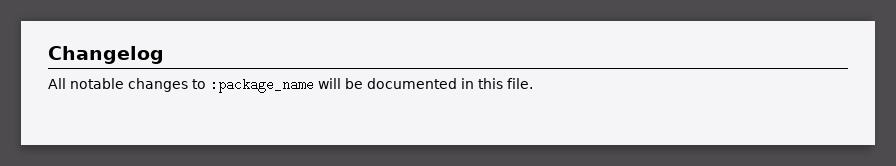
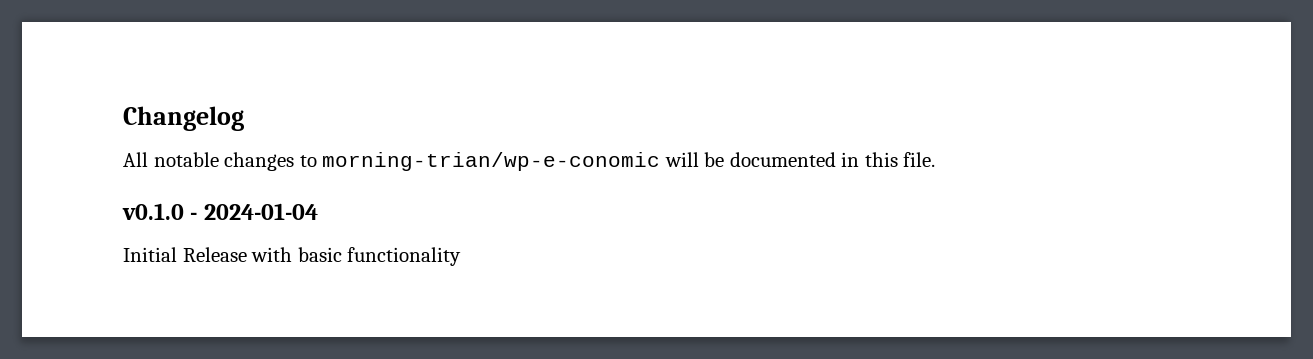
[210,78,314,93] :package_name -> [322,152,661,171] morning-trian/wp-e-conomic
(533, 83) none -> [122,203,318,220] [123,247,462,266] // v0.1.0 - 2024-01-04 // Initial Release with basic functionality

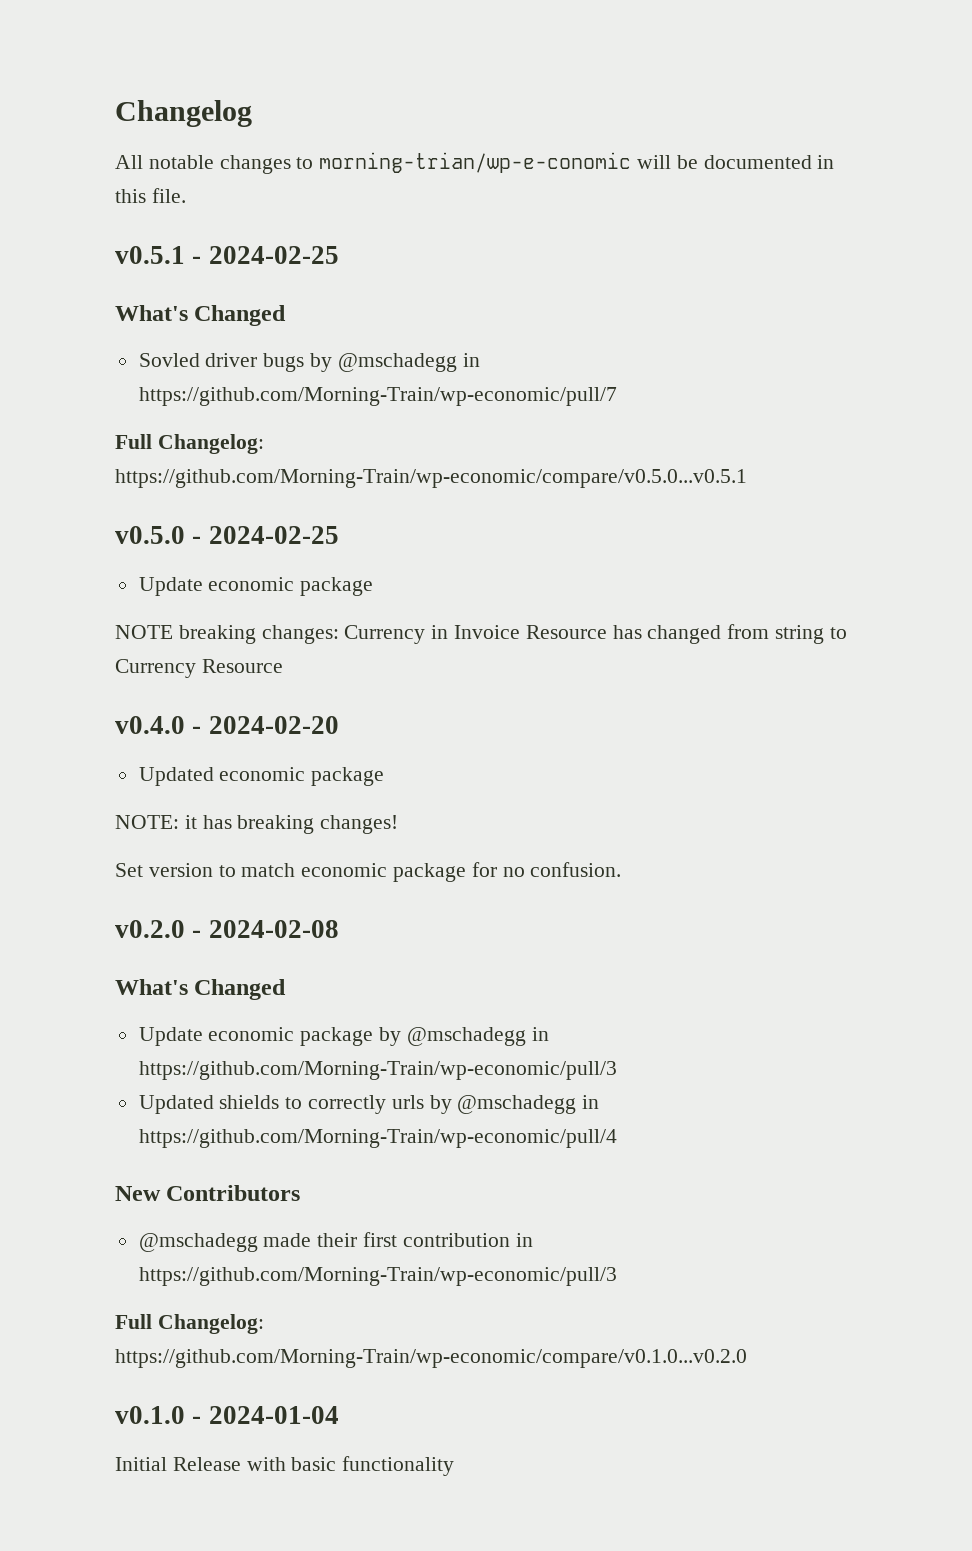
(936, 159) none -> [115,246,339,264] [115,305,287,326] [138,353,480,372] [138,387,617,406] [115,434,264,454] [115,469,747,488] [115,526,339,544] [138,577,374,596] [115,624,847,644] [115,659,283,678] [115,716,339,734] [138,767,385,786] [115,815,399,834] [115,862,622,882] [115,920,339,938] [115,979,287,1000] [138,1027,549,1046] [138,1061,617,1080] [138,1095,600,1114] [138,1129,617,1148] [115,1185,301,1201] [138,1232,533,1252] [138,1267,617,1286] [115,1314,264,1334] [115,1349,747,1368] // v0.5.1 - 2024-02-25 // What's Changed // Sovled driver bugs by @mschadegg in https://github.com/Morning-Train/wp-economic/pull/7 // Full Changelog: https://github.com/Morning-Train/wp-economic/compare/v0.5.0...v0.5.1 // v0.5.0 - 2024-02-25 // Update economic package // NOTE breaking changes: Currency in Invoice Resource has changed from string to Currency Resource // v0.4.0 - 2024-02-20 // Updated economic package // NOTE: it has breaking changes! // Set version to match economic package for no confusion. // v0.2.0 - 2024-02-08 // What's Changed // Update economic package by @mschadegg in https://github.com/Morning-Train/wp-economic/pull/3 // Updated shields to correctly urls by @mschadegg in https://github.com/Morning-Train/wp-economic/pull/4 // New Contributors // @mschadegg made their first contribution in https://github.com/Morning-Train/wp-economic/pull/3 // Full Changelog: https://github.com/Morning-Train/wp-economic/compare/v0.1.0...v0.2.0

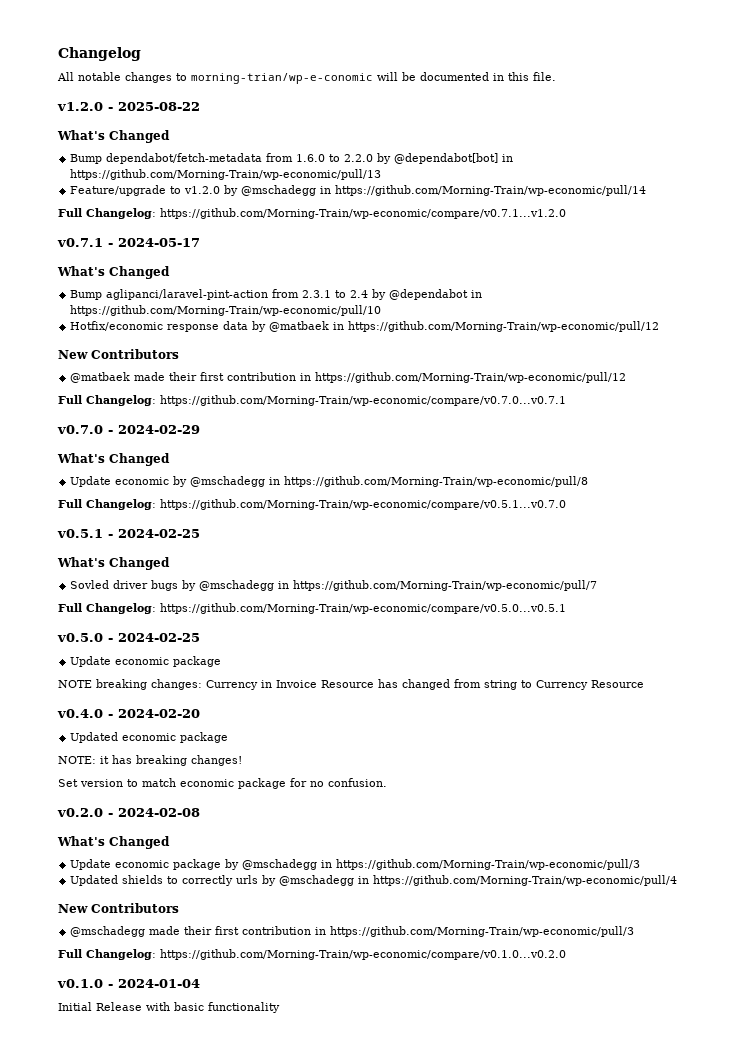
(186, 195) none -> [57,102,200,111] [57,130,170,143] [70,153,514,164] [70,169,382,180] [70,185,647,196] [58,208,566,219] [57,238,200,247] [57,266,170,279] [70,289,483,300] [70,305,382,316] [70,321,660,332] [58,349,179,359] [70,372,627,383] [58,395,566,406] [57,425,200,434] [57,453,170,466] [70,476,589,487] [58,499,566,510] // v1.2.0 - 2025-08-22 // What's Changed // Bump dependabot/fetch-metadata from 1.6.0 to 2.2.0 by @dependabot[bot] in https://github.com/Morning-Train/wp-economic/pull/13 // Feature/upgrade to v1.2.0 by @mschadegg in https://github.com/Morning-Train/wp-economic/pull/14 // Full Changelog: https://github.com/Morning-Train/wp-economic/compare/v0.7.1...v1.2.0 // v0.7.1 - 2024-05-17 // What's Changed // Bump aglipanci/laravel-pint-action from 2.3.1 to 2.4 by @dependabot in https://github.com/Morning-Train/wp-economic/pull/10 // Hotfix/economic response data by @matbaek in https://github.com/Morning-Train/wp-economic/pull/12 // New Contributors // @matbaek made their first contribution in https://github.com/Morning-Train/wp-economic/pull/12 // Full Changelog: https://github.com/Morning-Train/wp-economic/compare/v0.7.0...v0.7.1 // v0.7.0 - 2024-02-29 // What's Changed // Update economic by @mschadegg in https://github.com/Morning-Train/wp-economic/pull/8 // Full Changelog: https://github.com/Morning-Train/wp-economic/compare/v0.5.1...v0.7.0

